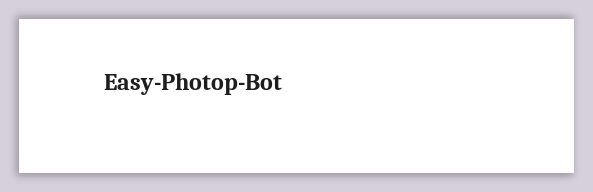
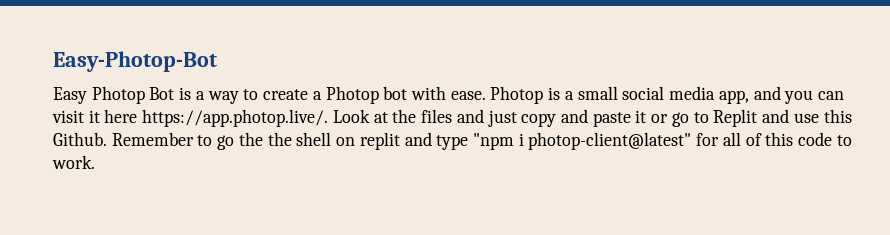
(282, 84) none -> [53,86,844,104] [52,109,852,127] [53,132,852,150] [52,155,95,169] // Easy Photop Bot is a way to create a Photop bot with ease. Photop is a small social media app, and you can visit it here https://app.photop.live/. Look at the files and just copy and paste it or go to Replit and use this Github. Remember to go the the shell on replit and type "npm i photop-client@latest" for all of this code to work.

